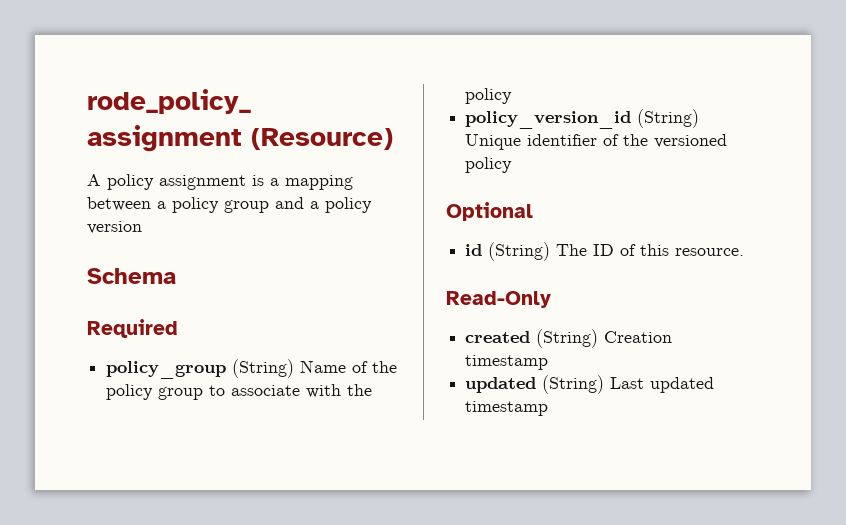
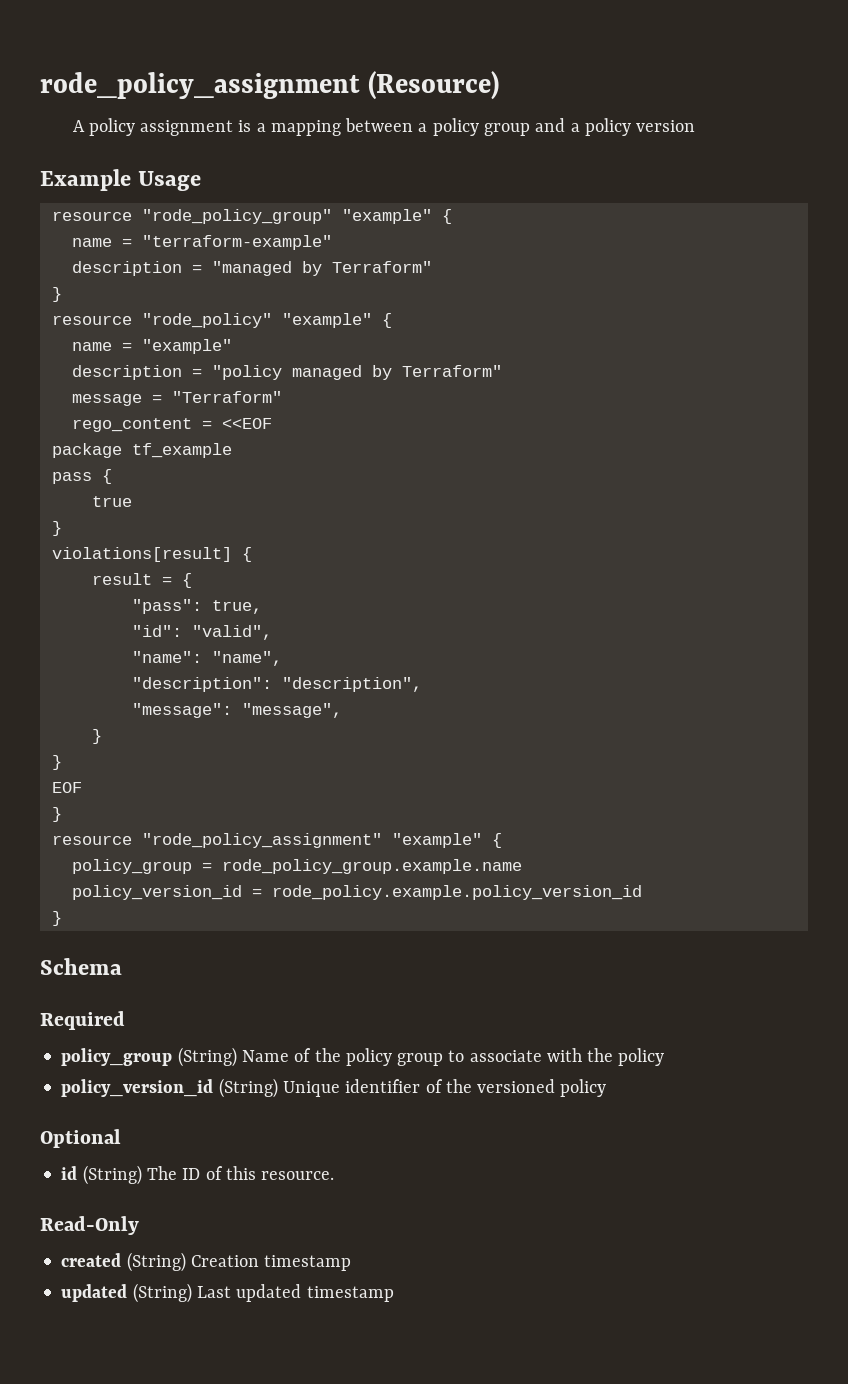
(142, 227) none -> [40,169,202,191] [51,209,452,224] [71,235,332,250] [71,261,432,276] [51,287,62,302] [51,313,392,328] [71,339,232,354] [71,365,502,380] [71,391,282,406] [71,418,272,432] [51,443,232,458] [51,469,112,484] [91,496,132,507] [51,521,62,536] [51,547,252,562] [91,573,192,588] [131,599,262,614] [131,625,272,640] [131,651,282,666] [131,677,422,692] [131,703,342,718] [91,729,102,744] [51,755,62,770] [51,782,82,793] [51,807,62,822] [51,833,502,848] [71,859,522,874] [71,885,642,900] [51,911,62,926] // Example Usage // resource "rode_policy_group" "example" { // name = "terraform-example" // description = "managed by Terraform" // } // resource "rode_policy" "example" { // name = "example" // description = "policy managed by Terraform" // message = "Terraform" // rego_content = <<EOF // package tf_example // pass { // true // } // violations[result] { // result = { // "pass": true, // "id": "valid", // "name": "name", // "description": "description", // "message": "message", // } // } // EOF // } // resource "rode_policy_assignment" "example" { // policy_group = rode_policy_group.example.name // policy_version_id = rode_policy.example.policy_version_id // }

